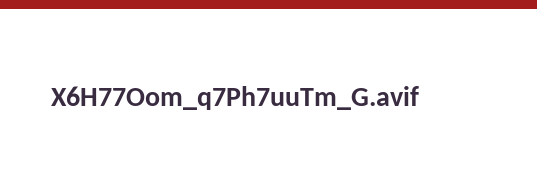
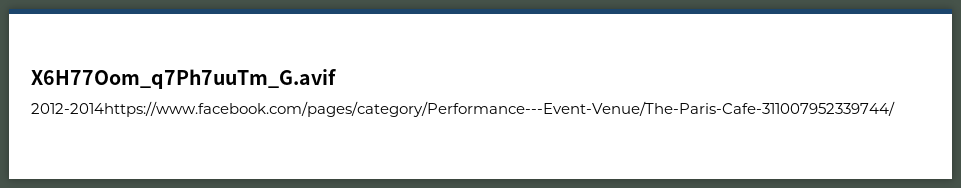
(419, 98) none -> [31,101,895,117] // 2012-2014https://www.facebook.com/pages/category/Performance---Event-Venue/The-Paris-Cafe-311007952339744/

